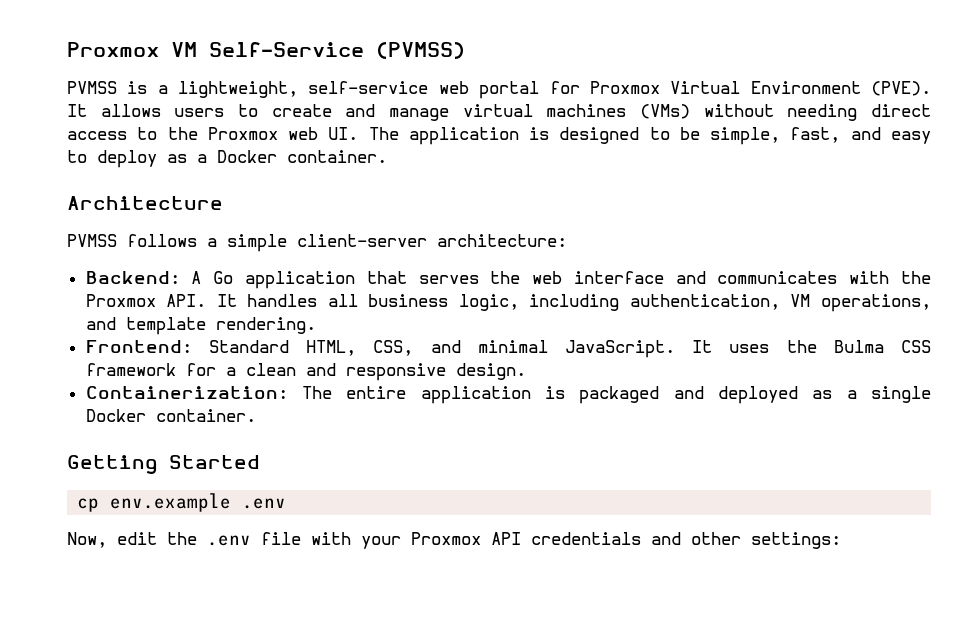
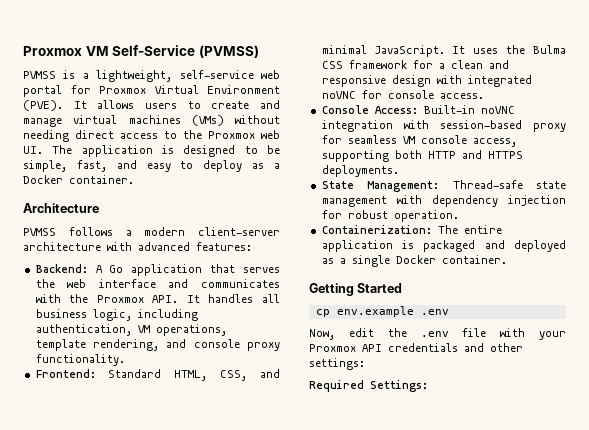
[227,234,567,252] simple client-server architecture: -> [144,227,280,236] [23,242,252,251] modern client-server architecture with advanced features:
[85,317,316,335] and template rendering. -> [35,339,280,351] [35,354,125,366] template rendering, and console proxy functionality.
[455,363,526,380] design. -> [391,75,532,87] [321,90,484,99] [321,105,515,114] [321,120,566,132] [321,135,517,147] [321,150,523,162] [321,165,399,177] [321,180,566,192] [321,195,566,207] [321,210,459,222] design with integrated noVNC for console access. // Console Access: Built-in noVNC integration with session-based proxy for seamless VM console access, supporting both HTTP and HTTPS deployments. // State Management: Thread-safe state management with dependency injection for robust operation.
(841, 540) none -> [309,380,428,392] // Required Settings:

